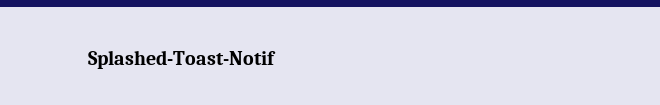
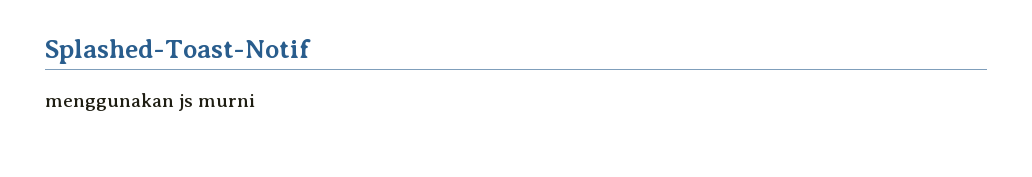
(276, 59) none -> [45,93,256,111] // menggunakan js murni

